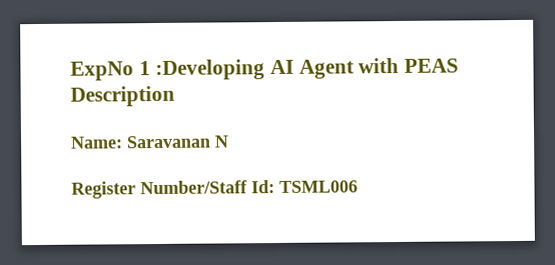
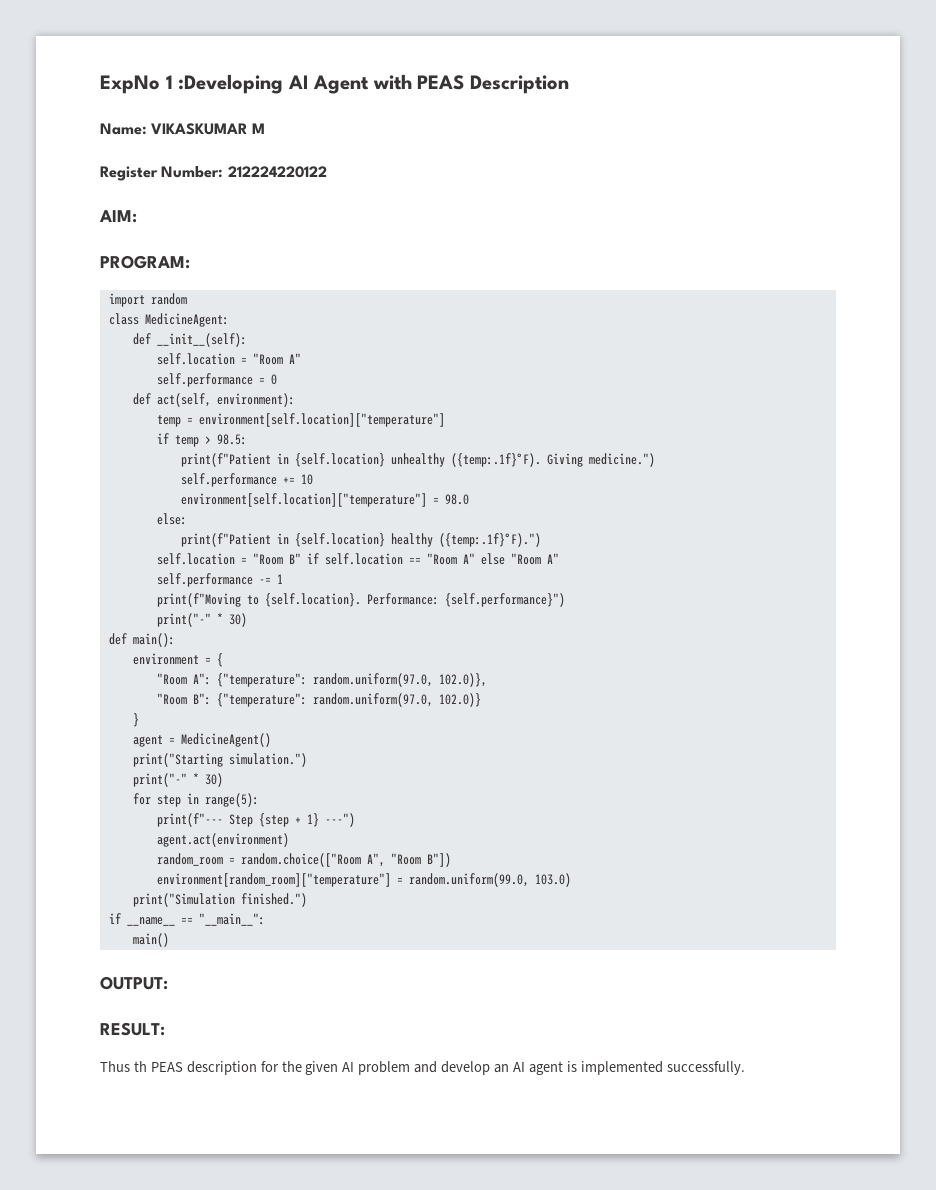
[127,135,229,149] Saravanan N -> [151,123,265,135] VIKASKUMAR M
[140,180,358,195] Number/Staff Id: TSML006 -> [161,166,327,178] [99,210,137,223] [100,255,190,269] [108,293,187,307] [108,313,229,327] [132,333,247,347] [156,353,301,365] [156,373,277,387] [132,393,295,407] [156,413,445,427] [156,433,247,447] [180,453,655,467] [180,473,313,487] [180,493,469,507] [156,513,187,525] [180,533,541,547] [156,553,559,565] [156,573,283,587] [156,593,565,607] [156,613,247,627] [108,633,175,647] [132,653,223,667] [156,673,487,687] [156,693,481,707] [132,713,139,727] [132,733,271,747] [132,753,307,767] [132,773,223,787] [132,793,259,807] [156,813,355,827] [156,833,289,847] [156,853,451,867] [156,873,571,887] [132,893,307,907] [108,913,265,926] [132,933,169,947] [100,976,168,990] [100,1022,165,1036] [100,1061,745,1075] Number: 212224220122 // AIM: // PROGRAM: // import random // class MedicineAgent: // def __init__(self): // self.location = "Room A" // self.performance = 0 // def act(self, environment): // temp = environment[self.location]["temperature"] // if temp > 98.5: // print(f"Patient in {self.location} unhealthy ({temp:.1f}°F). Giving medicine.") // self.performance += 10 // environment[self.location]["temperature"] = 98.0 // else: // print(f"Patient in {self.location} healthy ({temp:.1f}°F).") // self.location = "Room B" if self.location == "Room A" else "Room A" // self.performance -= 1 // print(f"Moving to {self.location}. Performance: {self.performance}") // print("-" * 30) // def main(): // environment = { // "Room A": {"temperature": random.uniform(97.0, 102.0)}, // "Room B": {"temperature": random.uniform(97.0, 102.0)} // } // agent = MedicineAgent() // print("Starting simulation.") // print("-" * 30) // for step in range(5): // print(f"--- Step {step + 1} ---") // agent.act(environment) // random_room = random.choice(["Room A", "Room B"]) // environment[random_room]["temperature"] = random.uniform(99.0, 103.0) // print("Simulation finished.") // if __name__ == "__main__": // main() // OUTPUT: // RESULT: // Thus th PEAS description for the given AI problem and develop an AI agent is implemented successfully.

